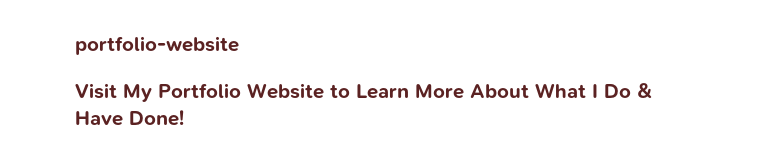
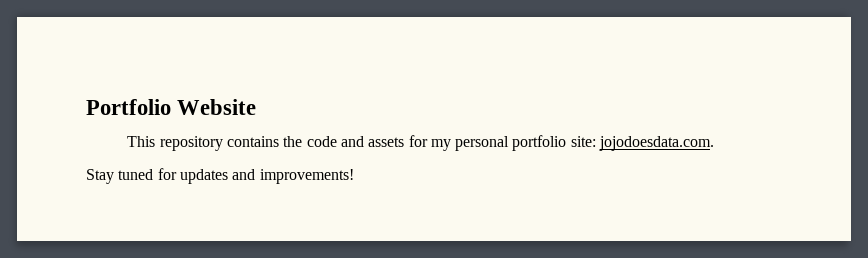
[75,36,239,55] [75,83,152,102] portfolio-website // Visit My -> (86, 107) none
[330,83,652,99] [75,110,184,126] to Learn More About What I Do & Have Done! -> [127,135,715,151] [86,168,354,184] // This repository contains the code and assets for my personal portfolio site: jojodoesdata.com. // Stay tuned for updates and improvements!

